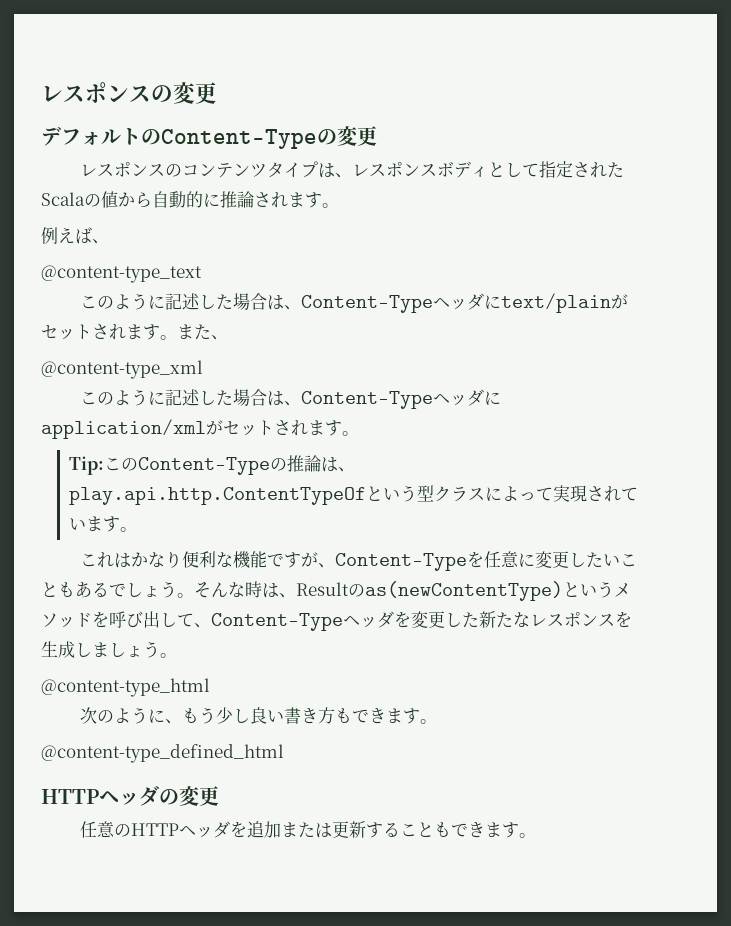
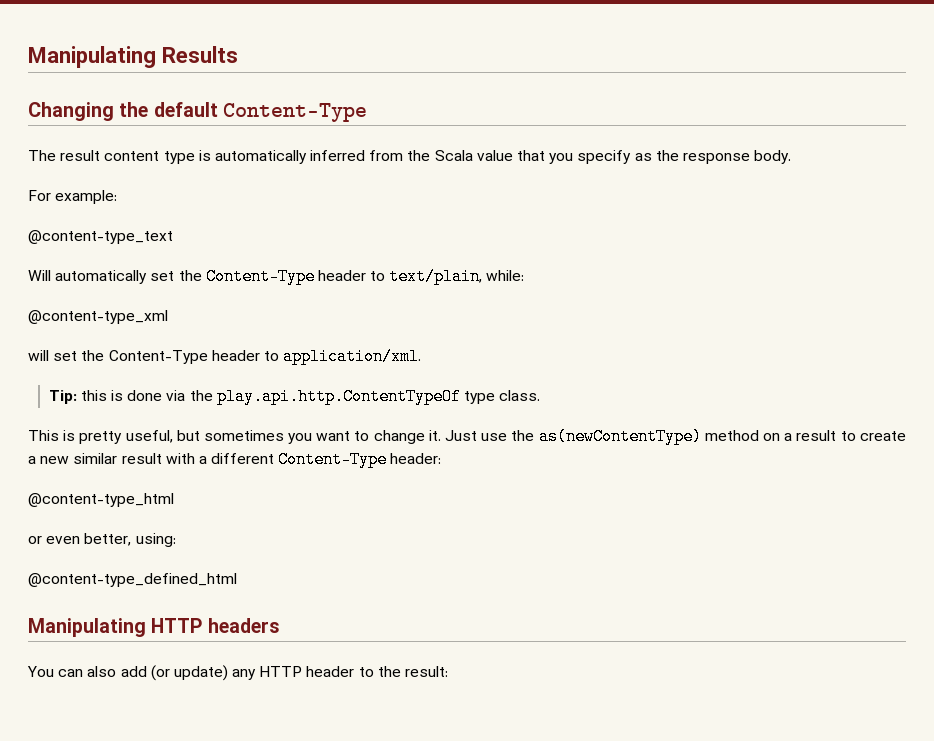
[41,82,217,104] [41,126,377,149] [79,161,624,178] [41,191,339,208] [41,227,109,244] [41,265,202,283] [79,293,628,313] [41,324,228,340] [41,360,203,379] [79,389,501,409] [41,419,359,439] [69,455,356,475] [69,485,639,505] [69,516,138,532] [79,551,637,571] [41,581,631,601] [41,611,632,631] [41,641,177,658] [41,678,210,697] [79,707,437,724] [41,744,284,763] [41,786,219,806] [79,821,536,838] レスポンスの変更 // デフォルトのContent-Typeの変更 // レスポンスのコンテンツタイプは、レスポンスボディとして指定されたScalaの値から自動的に推論されます。 // 例えば、 // @content-type_text // このように記述した場合は、Content-Typeヘッダにtext/plainがセットされます。また、 // @content-type_xml // このように記述した場合は、Content-Typeヘッダにapplication/xmlがセットされます。 // Tip:このContent-Typeの推論は、play.api.http.ContentTypeOfという型クラスによって実現されています。 // これはかなり便利な機能ですが、Content-Typeを任意に変更したいこともあるでしょう。そんな時は、Resultのas(newContentType)というメソッドを呼び出して、Content-Typeヘッダを変更した新たなレスポンスを生成しましょう。 // @content-type_html // 次のように、もう少し良い書き方もできます。 // @content-type_defined_html // HTTPヘッダの変更 // 任意のHTTPヘッダを追加または更新することもできます。 -> [28,46,238,68] [28,102,367,122] [28,150,792,164] [28,190,118,204] [28,230,173,244] [28,268,525,285] [28,310,168,324] [28,348,422,365] [48,388,541,405] [28,428,906,445] [28,451,442,468] [28,493,174,507] [28,533,176,547] [28,573,237,587] [28,618,279,637] [27,665,449,681] Manipulating Results // Changing the default Content-Type // The result content type is automatically inferred from the Scala value that you specify as the response body. // For example: // @content-type_text // Will automatically set the Content-Type header to text/plain, while: // @content-type_xml // will set the Content-Type header to application/xml. // Tip: this is done via the play.api.http.ContentTypeOf type class. // This is pretty useful, but sometimes you want to change it. Just use the as(newContentType) method on a result to create a new similar result with a different Content-Type header: // @content-type_html // or even better, using: // @content-type_defined_html // Manipulating HTTP headers // You can also add (or update) any HTTP header to the result:

